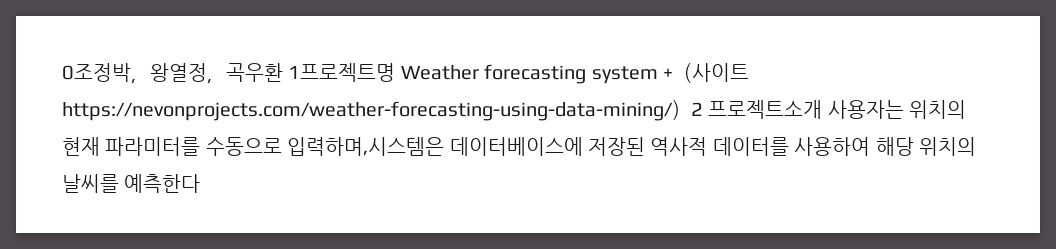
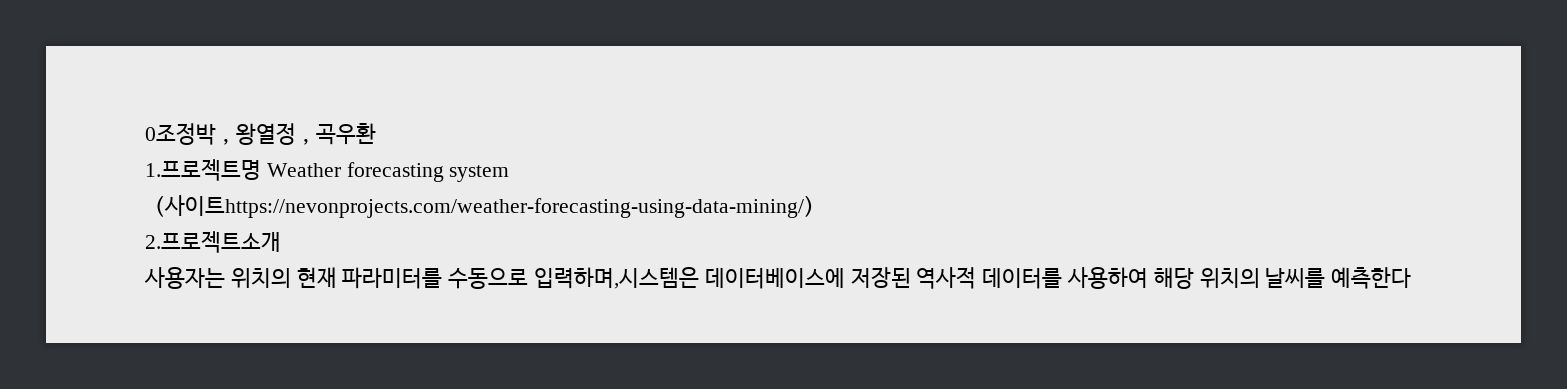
[288,63,396,82] 1프로젝트명 -> [145,159,261,181] // 1.프로젝트명
[662,63,749,83] [62,101,673,121] +（사이트 https://nevonprojects.com/weather-forecasting-using-data-mining/ -> [145,195,804,218] // （사이트https://nevonprojects.com/weather-forecasting-using-data-mining/
[691,100,823,119] 2 프로젝트소개 -> [145,231,281,253] // 2.프로젝트소개 //

